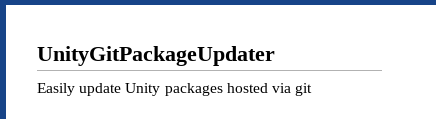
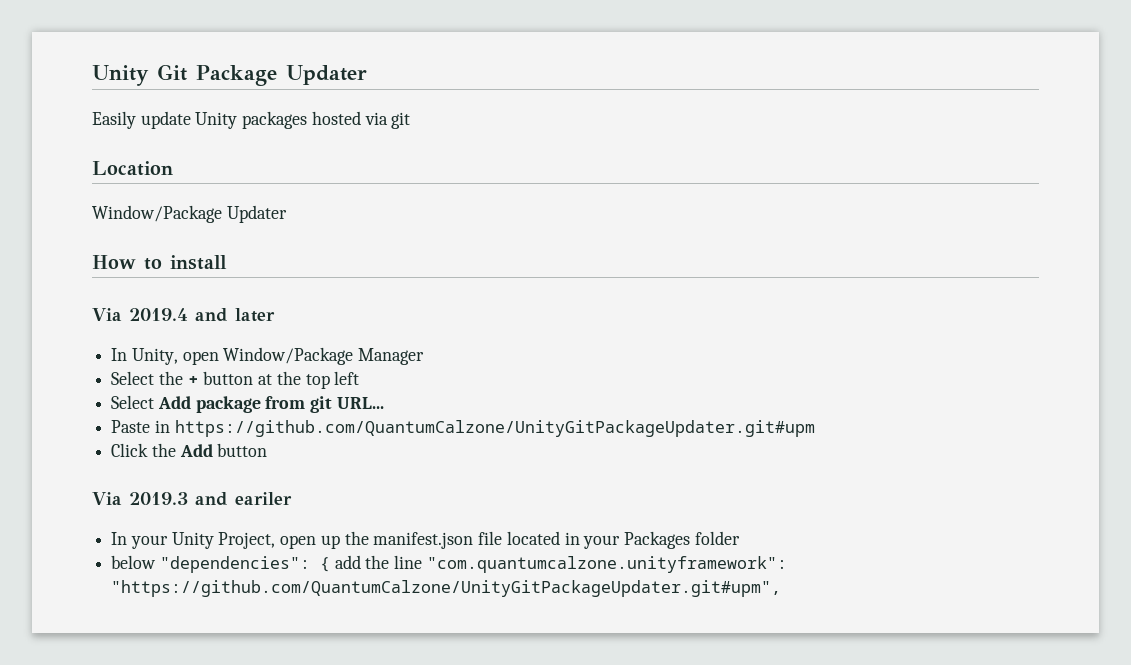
[37,46,275,66] UnityGitPackageUpdater -> [92,64,367,86] Unity Git Package Updater
(313, 89) none -> [92,161,173,176] [92,205,287,223] [92,255,227,270] [92,308,275,322] [111,347,425,365] [111,371,360,389] [111,395,384,413] [111,420,815,437] [111,443,268,457] [92,492,292,506] [111,531,740,549] [111,555,787,573] [111,580,782,597] // Location // Window/Package Updater // How to install // Via 2019.4 and later // In Unity, open Window/Package Manager // Select the + button at the top left // Select Add package from git URL... // Paste in https://github.com/QuantumCalzone/UnityGitPackageUpdater.git#upm // Click the Add button // Via 2019.3 and eariler // In your Unity Project, open up the manifest.json file located in your Packages folder // below "dependencies": { add the line "com.quantumcalzone.unityframework": "https://github.com/QuantumCalzone/UnityGitPackageUpdater.git#upm",

